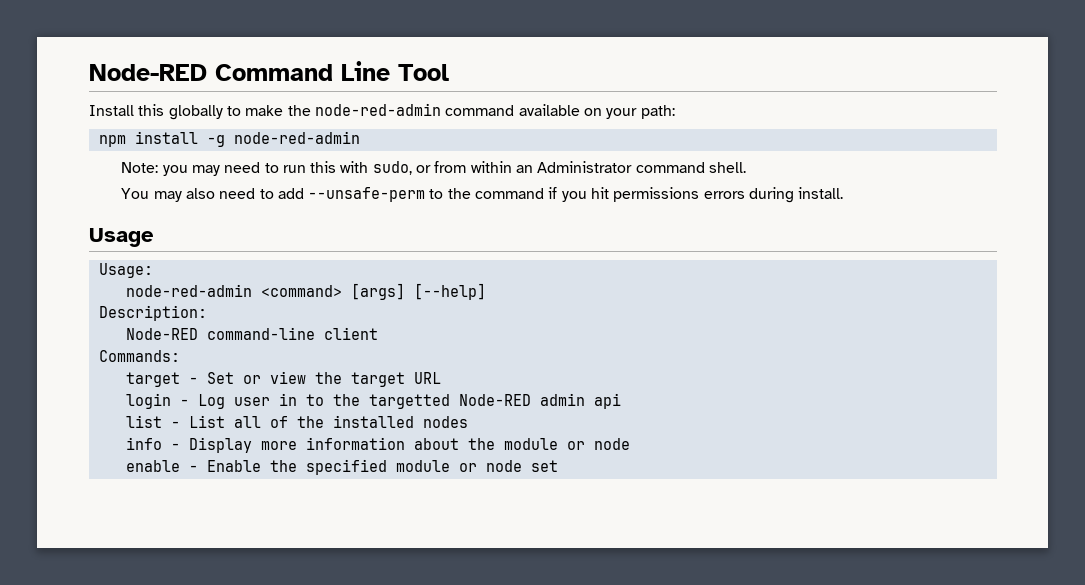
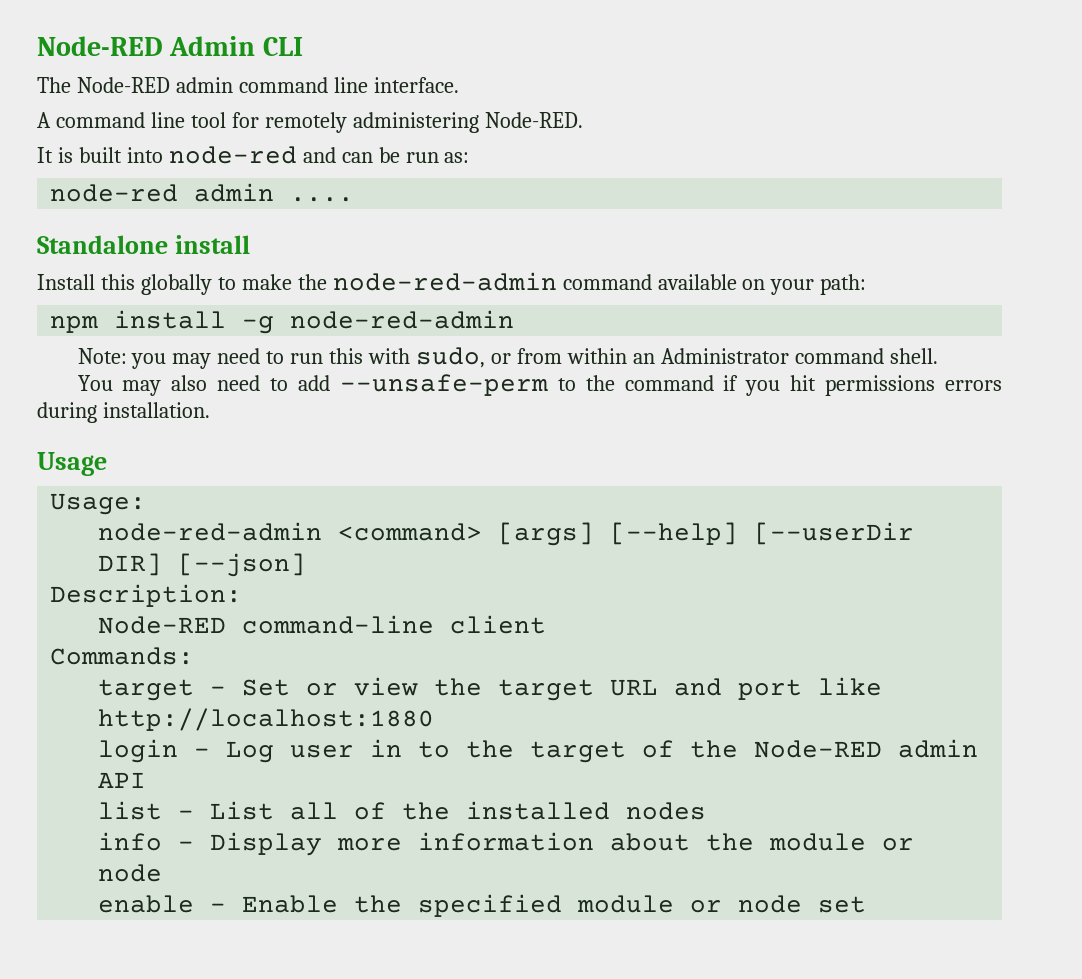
[89,61,449,81] Node-RED Command Line Tool -> [37,36,303,56] [37,77,459,93] [37,112,583,133] [37,146,470,164] [50,183,355,202] [37,235,250,254] Node-RED Admin CLI // The Node-RED admin command line interface. // A command line tool for remotely administering Node-RED. // It is built into node-red and can be run as: // node-red admin .... // Standalone install
[798,187,844,199] install. -> [102,402,210,418] installation.
(486, 291) none -> [754,522,915,545] [98,553,307,577] [--userDir DIR] [--json]
(441, 378) none -> [674,677,883,700] [98,708,435,731] and port like http://localhost:1880
[368,393,621,409] targetted Node-RED admin api -> [530,739,979,763] [98,772,147,788] target of the Node-RED admin API

